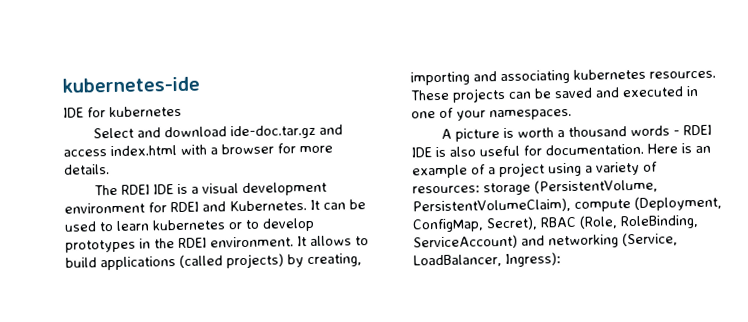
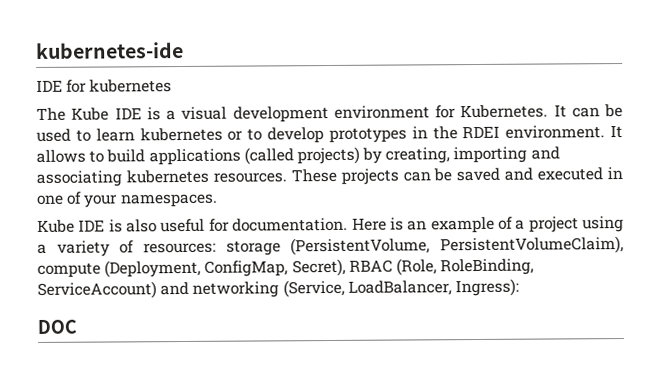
[92,124,343,140] [63,143,333,157] [64,164,110,175] // Select and download ide-doc.tar.gz and access index.html with a browser for more details. -> (173, 86) none
[120,184,150,195] RDEI -> [71,107,110,121] Kube
[170,201,226,213] RDEI and -> (456, 112) none
[440,124,712,142] A picture is worth a thousand words - RDEI -> [37,219,75,233] Kube
(561, 259) none -> [37,319,77,334] // DOC

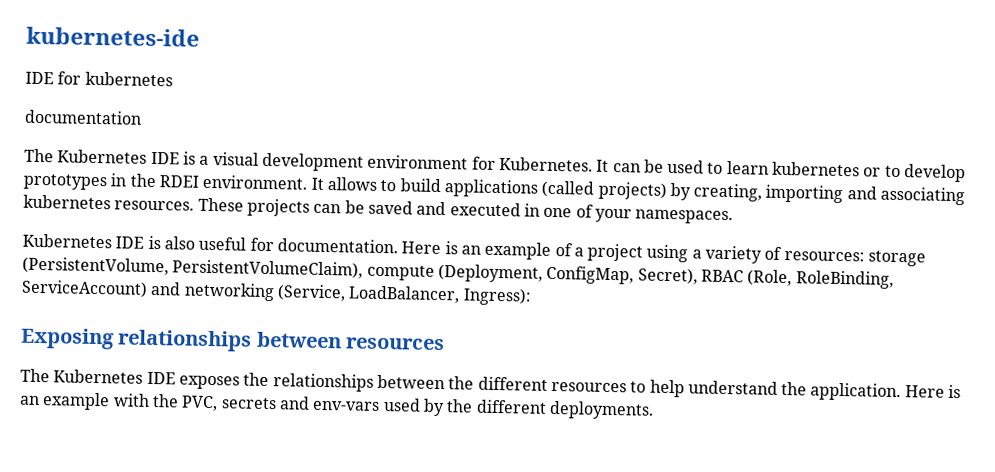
[36,107,110,121] // The Kube -> [24,109,142,125] [24,148,148,164] // documentation // The Kubernetes
[37,219,75,233] Kube -> [22,233,112,249] Kubernetes
[37,319,77,334] DOC -> [20,327,446,352] [20,368,962,402] [19,392,654,420] Exposing relationships between resources // The Kubernetes IDE exposes the relationships between the different resources to help understand the application. Here is an example with the PVC, secrets and env-vars used by the different deployments.

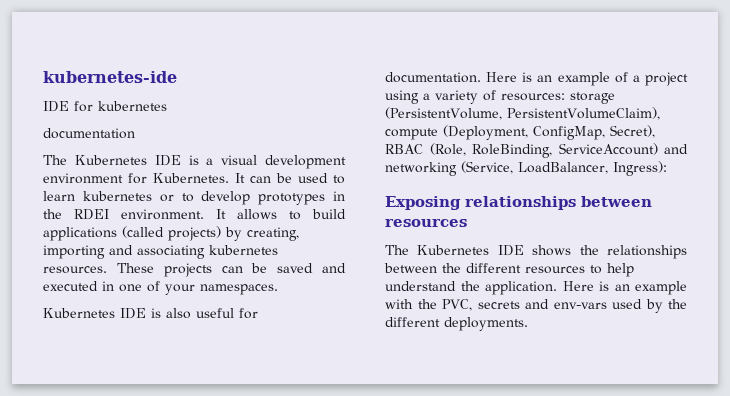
[178,375,240,390] exposes -> [532,245,572,256] shows

